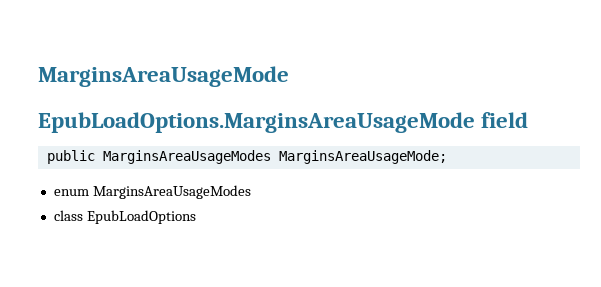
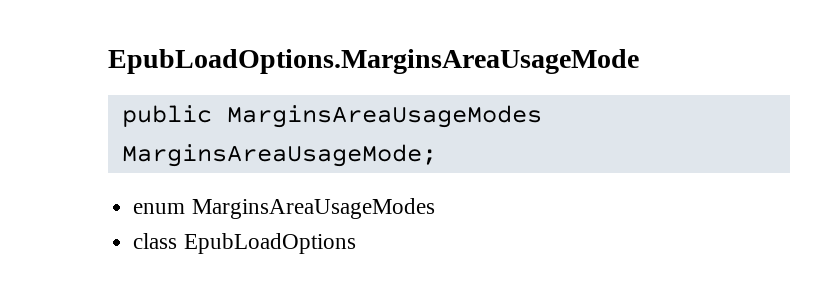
[38,66,289,87] MarginsAreaUsageMode // -> (108, 61) none
[481,112,529,128] field -> (639, 61) none

